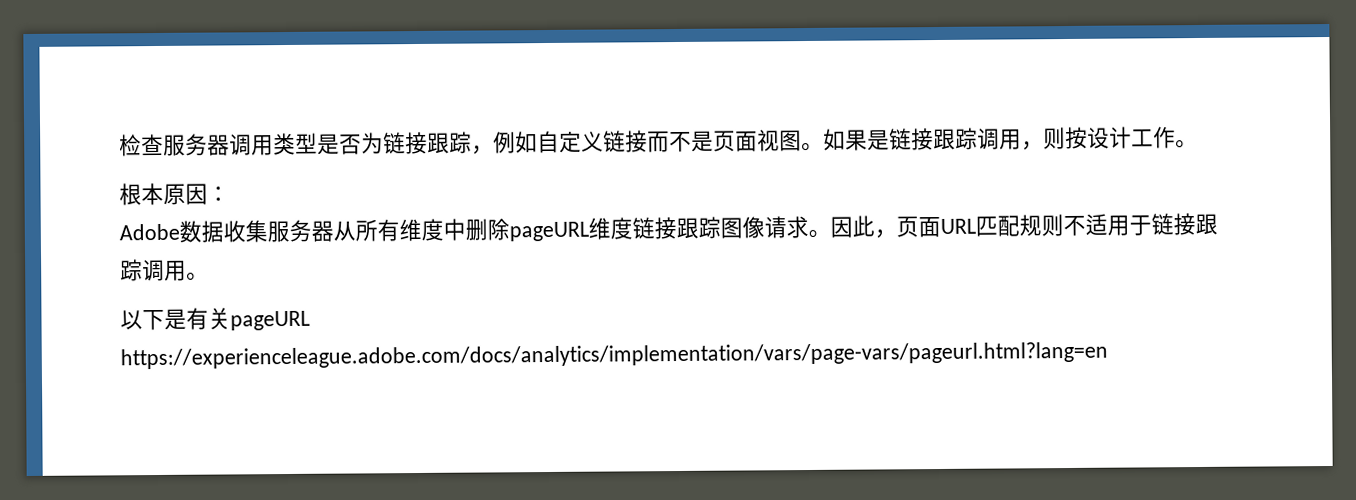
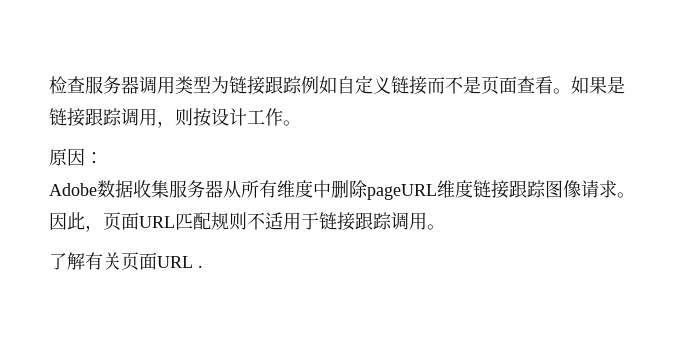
[317,133,362,155] 是否 -> (211, 84) none
[471,145,494,155] ， -> (302, 85) none
[757,129,802,152] 视图 -> [517,76,553,94] 查看
[119,182,164,206] 根本 -> (301, 123) none
[120,307,310,331] [120,341,1108,370] 以下是有关pageURL https://experienceleague.adobe.com/docs/analytics/implementation/vars/page-vars/pageurl.html?lang=en -> [49,252,203,271] 了解有关页面URL .

